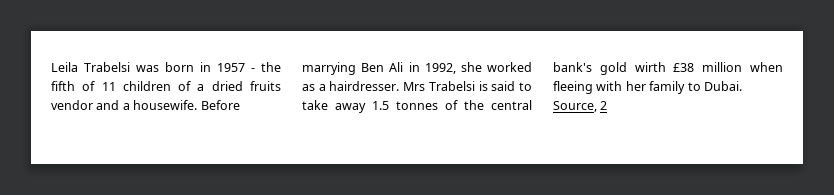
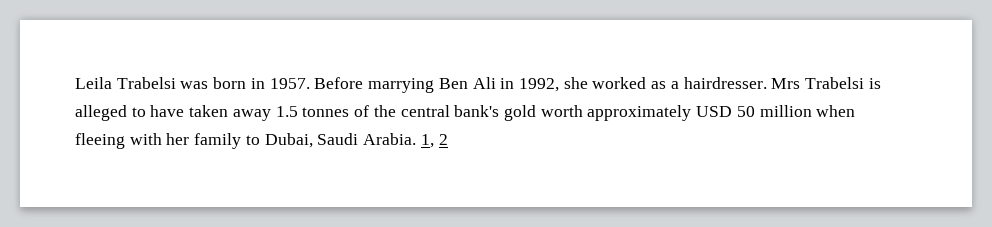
[217,62,281,72] [51,81,281,91] [51,100,198,110] 1957 - the fifth of 11 children of a dried fruits vendor and a housewife. -> [269,78,310,89] 1957.
[491,81,532,91] [302,100,328,110] said to take -> [75,105,229,121] alleged to have taken
[634,62,695,72] wirth £38 -> [540,105,755,121] worth approximately USD 50
[703,81,742,91] [553,101,597,112] Dubai. Source, -> [264,133,434,148] Dubai, Saudi Arabia. 1,

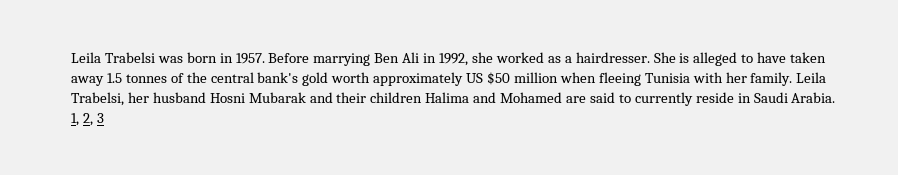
[771,77,865,89] Mrs Trabelsi -> [653,52,676,63] She
[696,106,755,117] USD 50 -> [466,72,511,85] US $50
(125, 141) none -> [644,73,690,83] Tunisia
[194,133,313,149] family to Dubai, -> [750,72,827,86] [71,92,751,106] family. Leila Trabelsi, her husband Hosni Mubarak and their children Halima and Mohamed are said to currently reside in
[438,134,448,145] 2 -> [82,113,104,126] 2, 3

